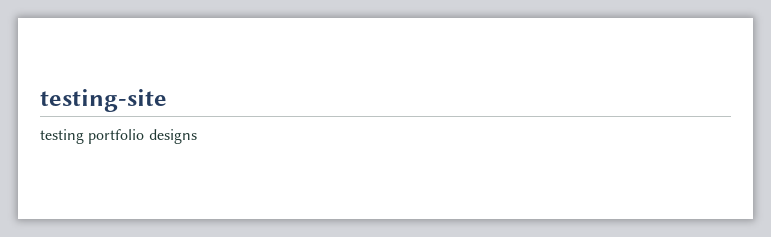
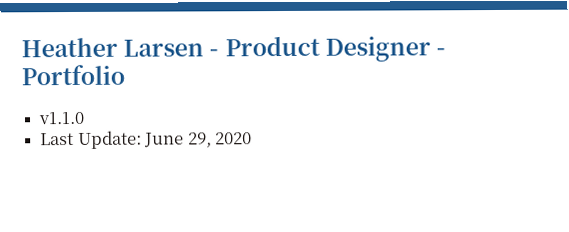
[40,89,167,112] [40,129,197,144] testing-site // testing portfolio designs -> [21,35,447,62] [21,64,125,86] [38,111,86,125] [40,130,252,149] Heather Larsen - Product Designer - Portfolio // v1.1.0 // Last Update: June 29, 2020

